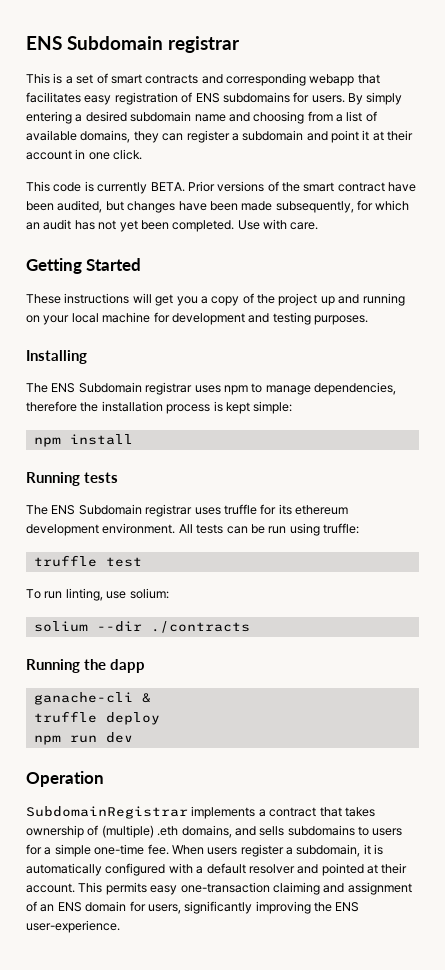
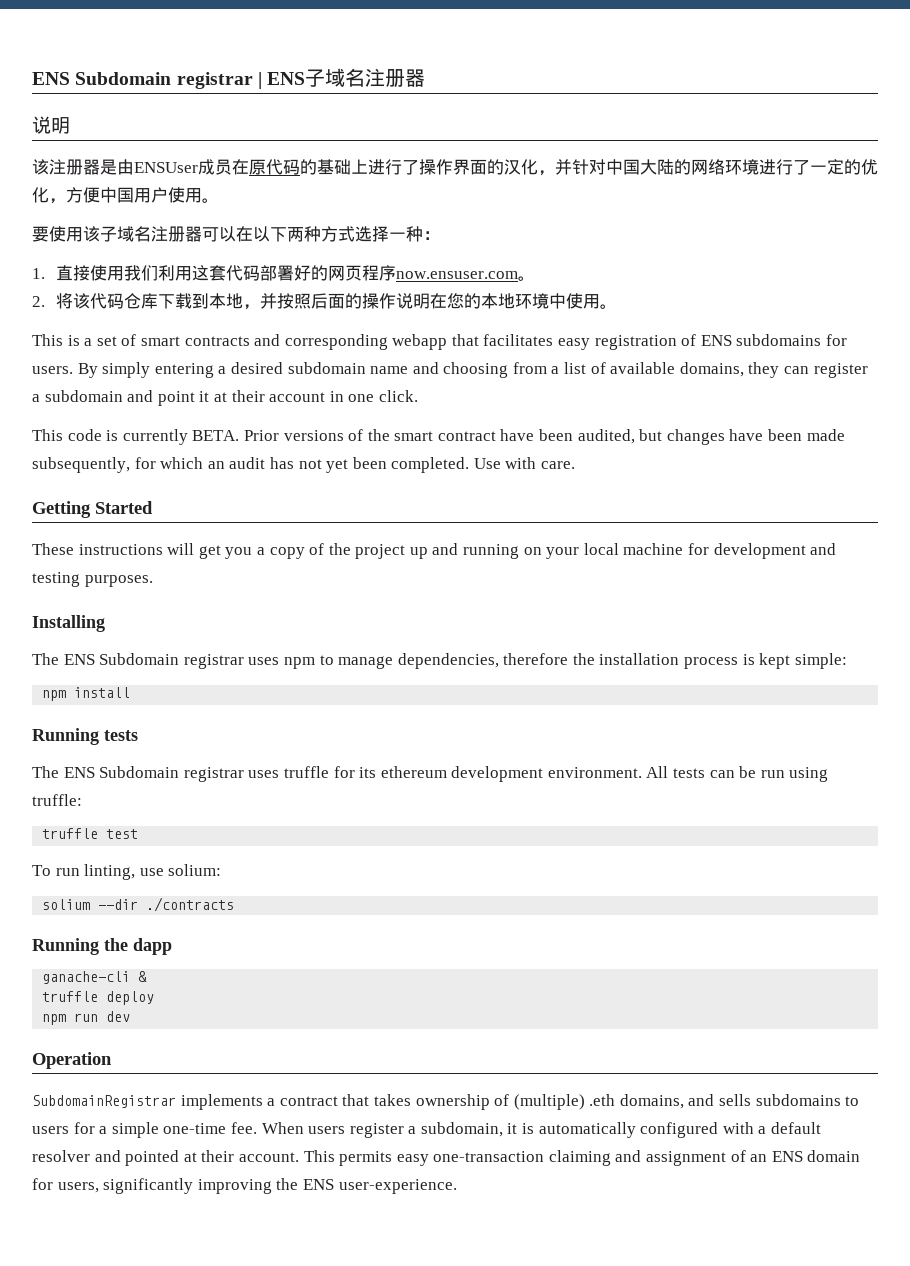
[26,36,241,53] ENS Subdomain registrar -> [32,68,426,89] [32,116,70,134] [32,159,878,176] [32,187,219,204] [32,226,440,242] [32,265,535,281] [32,293,617,310] ENS Subdomain registrar | ENS子域名注册器 // 说明 // 该注册器是由ENSUser成员在原代码的基础上进行了操作界面的汉化，并针对中国大陆的网络环境进行了一定的优化，方便中国用户使用。 // 要使用该子域名注册器可以在以下两种方式选择一种： // 1.直接使用我们利用这套代码部署好的网页程序now.ensuser.com。 // 2.将该代码仓库下载到本地，并按照后面的操作说明在您的本地环境中使用。

